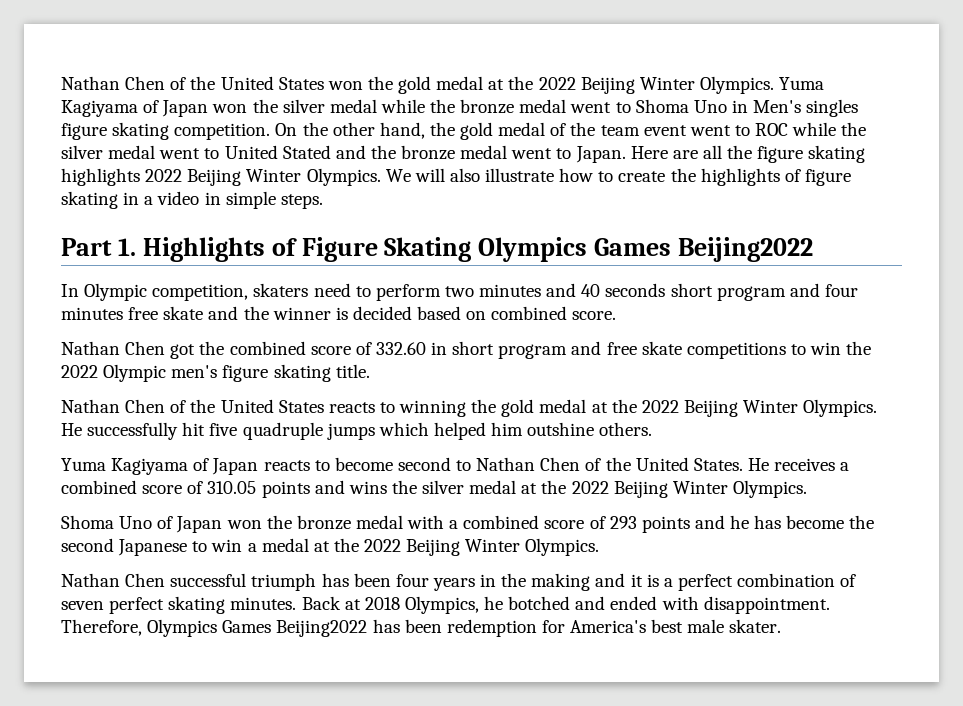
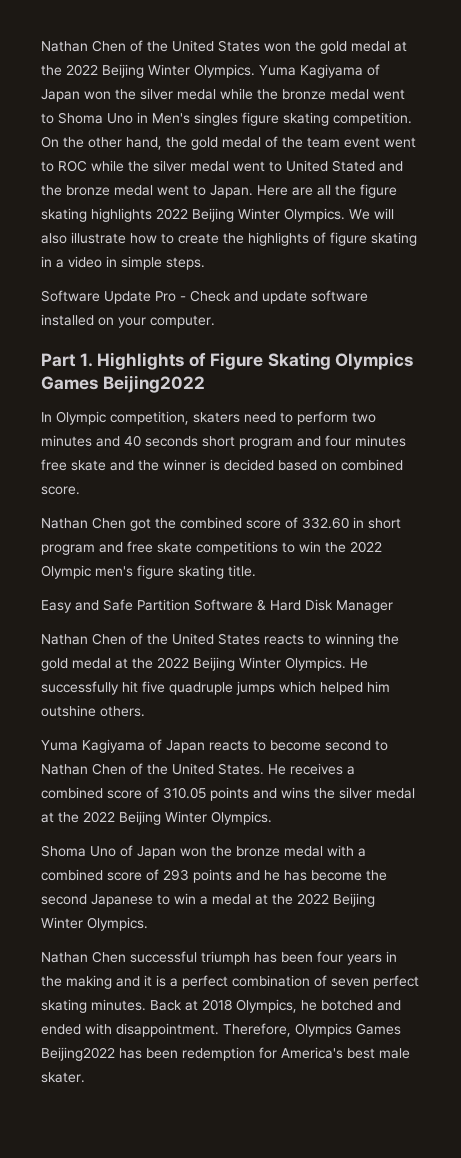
(323, 201) none -> [41,290,368,304] [41,314,215,328] // Software Update Pro - Check and update software installed on your computer.
(370, 371) none -> [41,599,393,613] // Easy and Safe Partition Software & Hard Disk Manager

